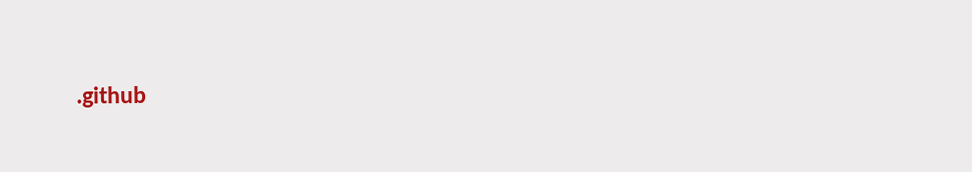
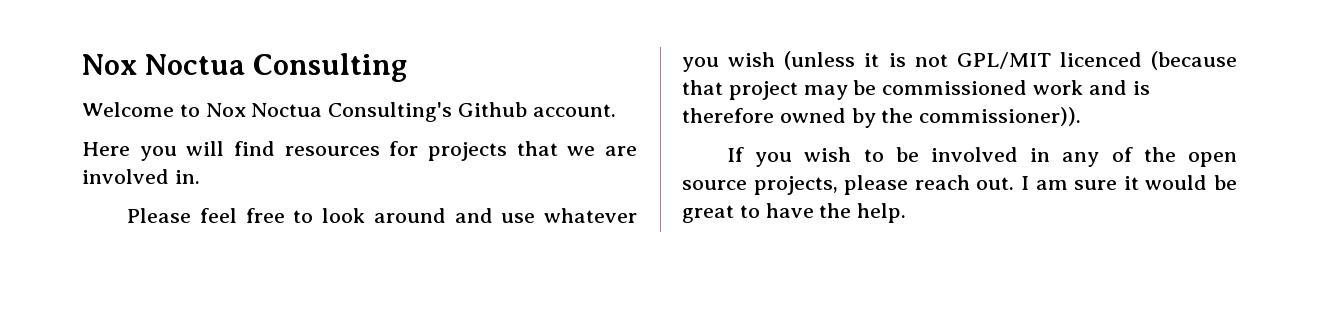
[75,85,147,108] .github -> [82,53,408,82] [82,102,616,122] [82,141,637,161] [82,169,200,184] [127,208,637,223] [682,51,1237,72] [682,80,1150,100] [682,107,1082,128] [727,147,1237,167] [682,175,1237,195] [682,203,907,223] Nox Noctua Consulting // Welcome to Nox Noctua Consulting's Github account. // Here you will find resources for projects that we are involved in. // Please feel free to look around and use whatever you wish (unless it is not GPL/MIT licenced (because that project may be commissioned work and is therefore owned by the commissioner)). // If you wish to be involved in any of the open source projects, please reach out. I am sure it would be great to have the help.

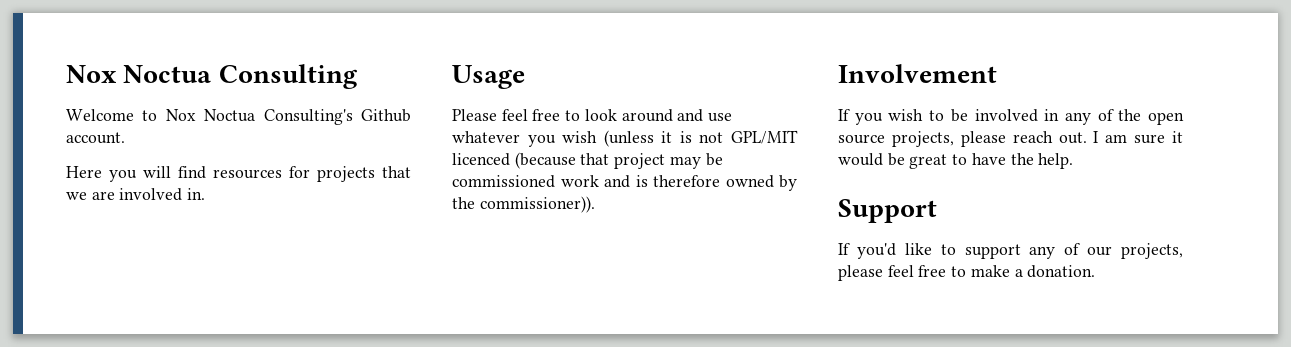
(200, 177) none -> [452,65,525,89] // Usage
(1082, 116) none -> [838,64,997,83] // Involvement
(907, 213) none -> [838,199,937,223] [838,243,1183,259] [838,265,1096,281] // Support // If you'd like to support any of our projects, please feel free to make a donation.

